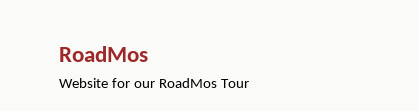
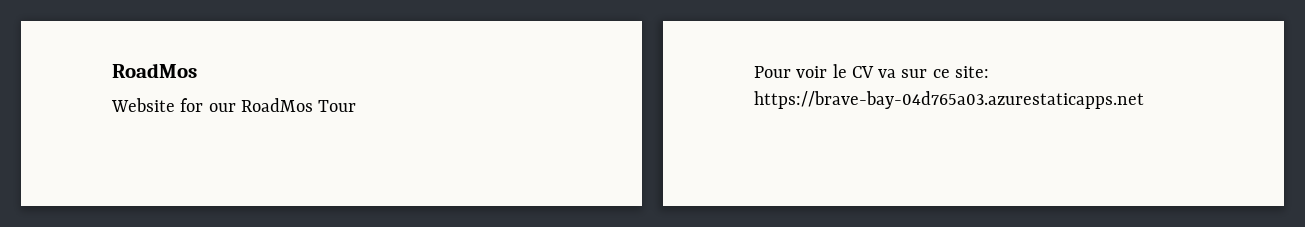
(249, 83) none -> [754,64,989,78] [754,91,1144,109] // Pour voir le CV va sur ce site: https://brave-bay-04d765a03.azurestaticapps.net

